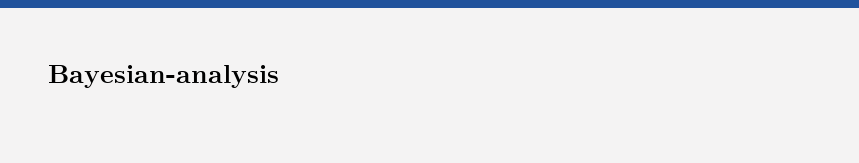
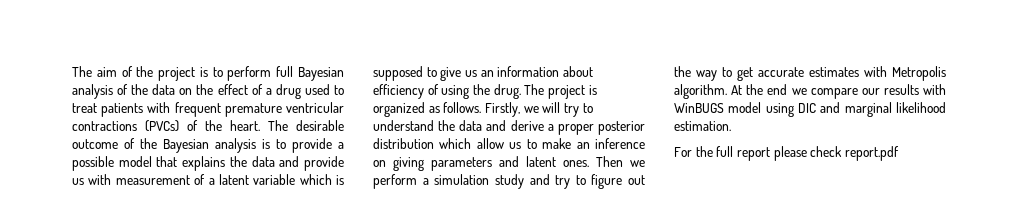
[48,65,279,88] Bayesian-analysis -> [72,66,344,81] [72,84,344,99] [72,102,344,117] [72,120,344,132] [72,138,344,153] [72,156,345,171] [72,174,344,185] [373,66,593,81] [373,84,597,99] [373,102,593,117] [373,120,645,135] [373,138,645,149] [373,156,645,171] [373,174,645,189] [674,66,946,81] [674,84,946,99] [674,102,946,117] [674,121,731,131] [674,146,899,161] The aim of the project is to perform full Bayesian analysis of the data on the effect of a drug used to treat patients with frequent premature ventricular contractions (PVCs) of the heart. The desirable outcome of the Bayesian analysis is to provide a possible model that explains the data and provide us with measurement of a latent variable which is supposed to give us an information about efficiency of using the drug. The project is organized as follows. Firstly, we will try to understand the data and derive a proper posterior distribution which allow us to make an inference on giving parameters and latent ones. Then we perform a simulation study and try to figure out the way to get accurate estimates with Metropolis algorithm. At the end we compare our results with WinBUGS model using DIC and marginal likelihood estimation. // For the full report please check report.pdf

